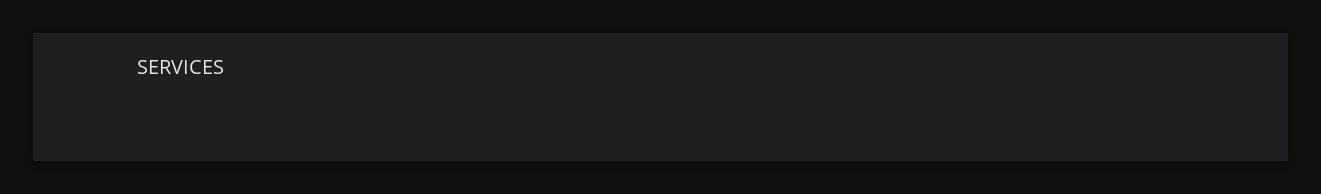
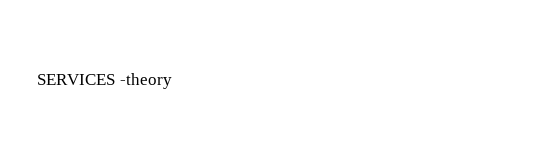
(224, 67) none -> [119,73,172,89] -theory

